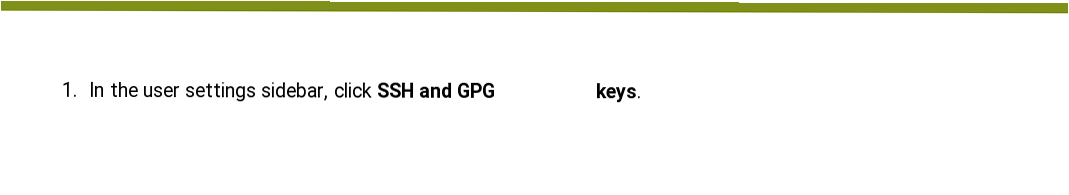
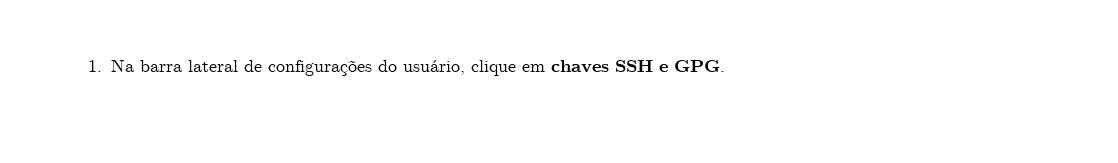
[89,81,643,103] In the user settings sidebar, click SSH and GPG keys. -> [110,59,725,76] Na barra lateral de configurações do usuário, clique em chaves SSH e GPG.

